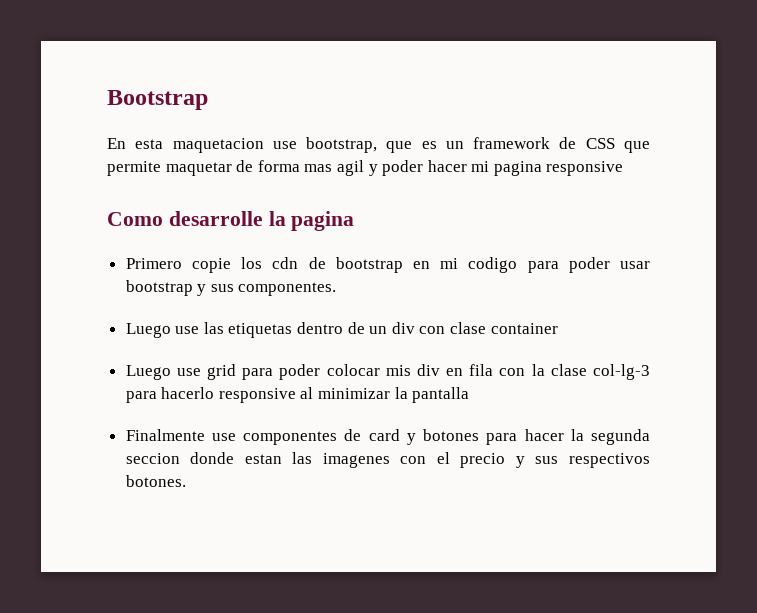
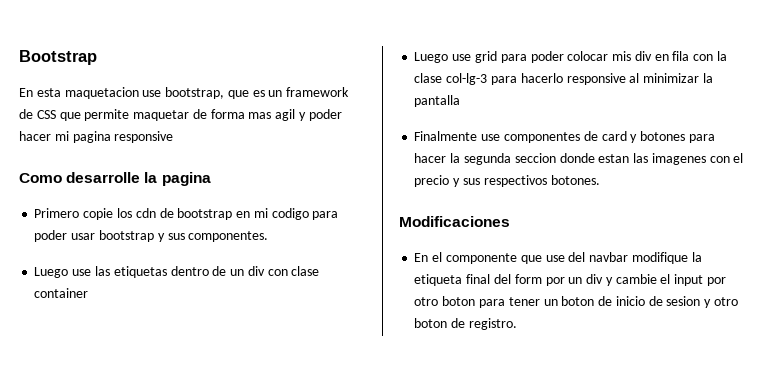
(186, 481) none -> [399,216,510,227] [414,252,702,264] [414,274,726,286] [414,296,738,308] [414,318,517,330] // Modificaciones // En el componente que use del navbar modifique la etiqueta final del form por un div y cambie el input por otro boton para tener un boton de inicio de sesion y otro boton de registro.

